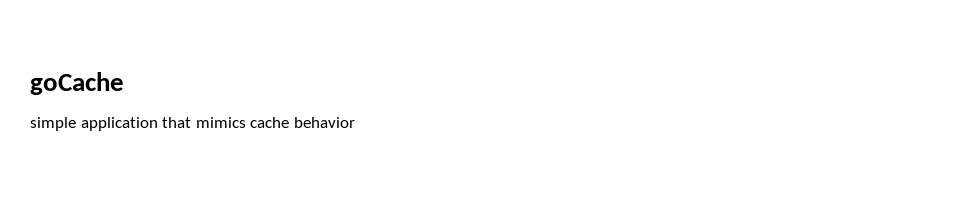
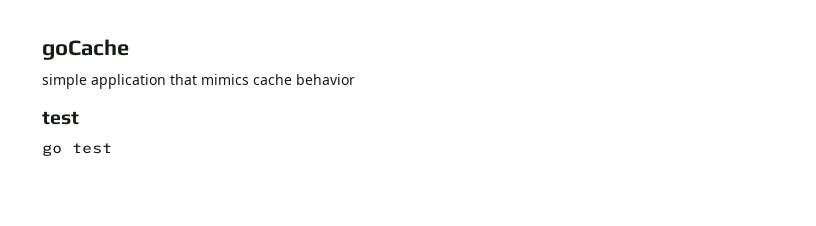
(355, 122) none -> [42,111,79,125] [42,143,112,156] // test // go test

